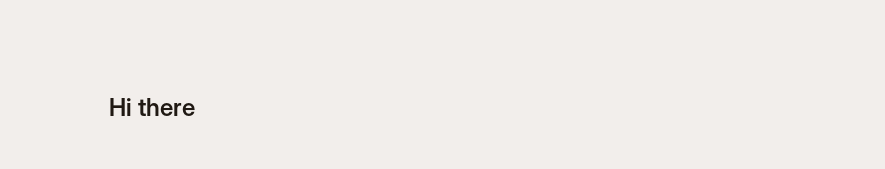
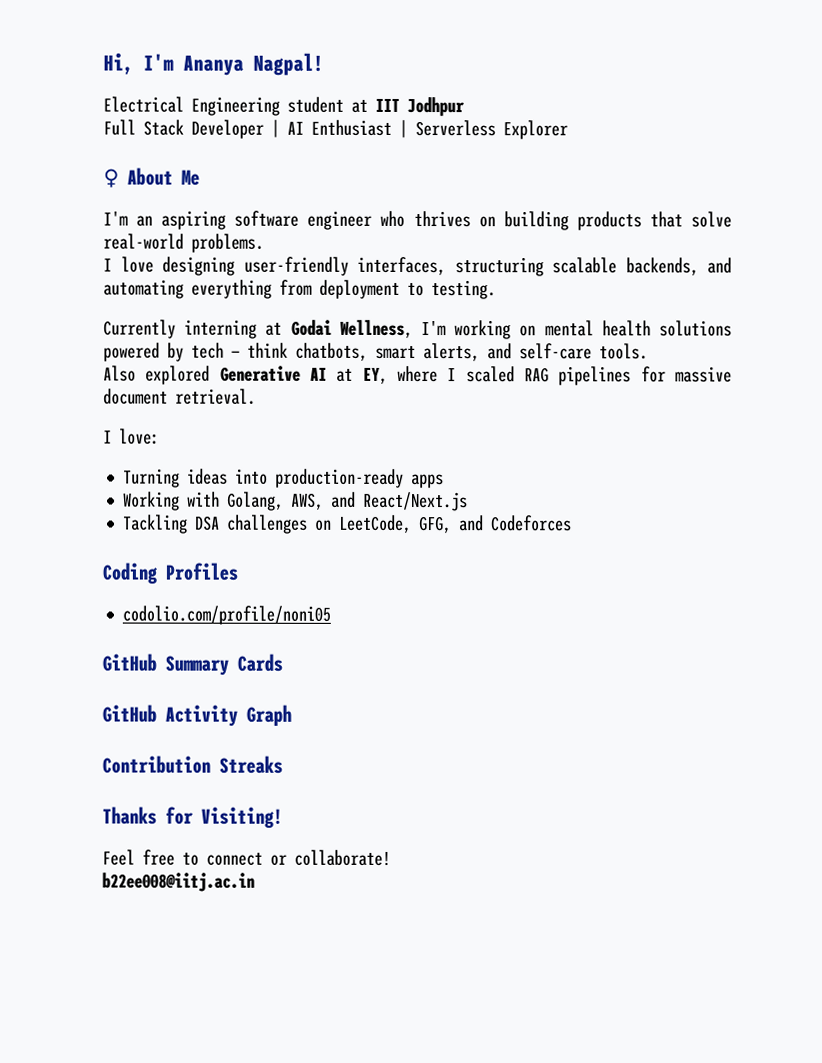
[109,98,196,116] Hi there -> [103,52,324,76] [103,96,465,117] [103,119,568,140] [103,167,200,188] [103,210,732,231] [103,233,264,253] [103,256,732,277] [103,279,496,300] [103,319,732,340] [103,342,648,362] [103,365,732,386] [103,388,256,405] [103,428,160,445] [123,468,445,489] [123,491,469,512] [122,514,573,534] [102,562,238,585] [122,605,332,625] [102,653,283,676] [102,704,292,727] [102,755,283,774] [102,806,283,829] [102,849,391,866] [102,872,255,892] Hi, I'm Ananya Nagpal! // Electrical Engineering student at IIT Jodhpur // Full Stack Developer | AI Enthusiast | Serverless Explorer // ♀ About Me // I'm an aspiring software engineer who thrives on building products that solve real-world problems. // I love designing user-friendly interfaces, structuring scalable backends, and automating everything from deployment to testing. // Currently interning at Godai Wellness, I'm working on mental health solutions powered by tech — think chatbots, smart alerts, and self-care tools. // Also explored Generative AI at EY, where I scaled RAG pipelines for massive document retrieval. // I love: // Turning ideas into production-ready apps // Working with Golang, AWS, and React/Next.js // Tackling DSA challenges on LeetCode, GFG, and Codeforces // Coding Profiles // codolio.com/profile/noni05 // GitHub Summary Cards // GitHub Activity Graph // Contribution Streaks // Thanks for Visiting! // Feel free to connect or collaborate! // b22ee008@iitj.ac.in

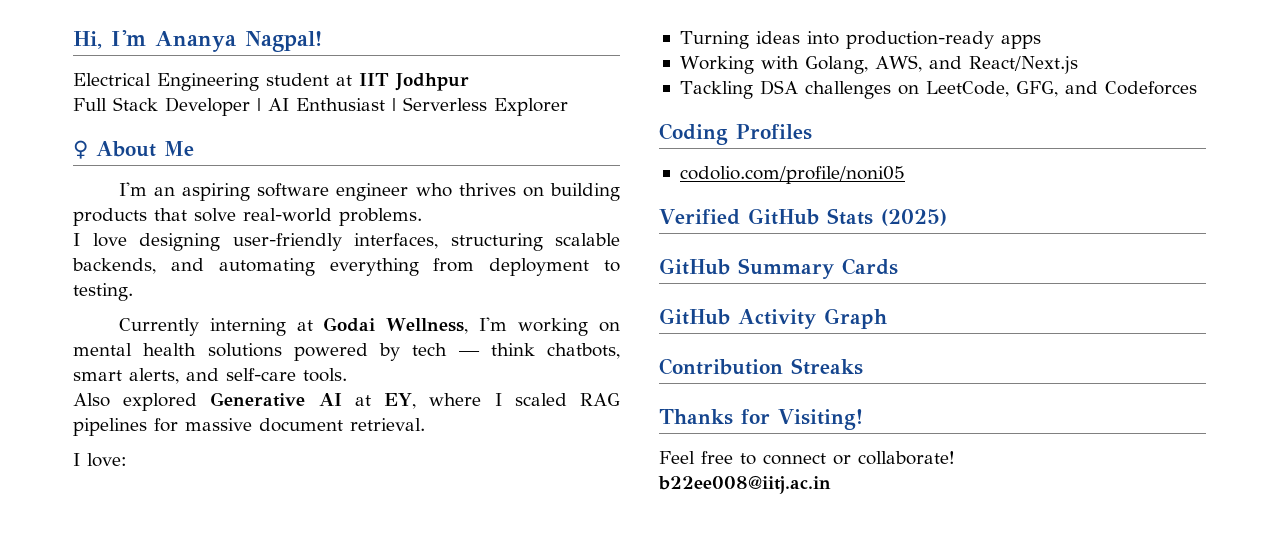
(332, 615) none -> [659,208,947,226] // Verified GitHub Stats (2025)

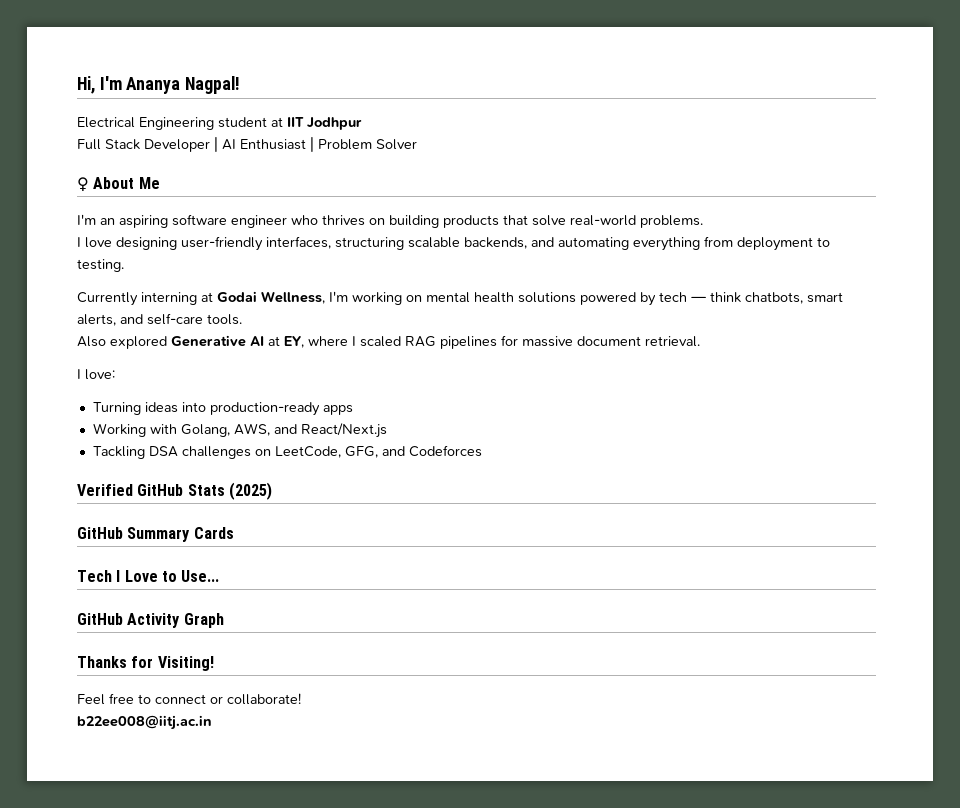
[403,97,568,116] Serverless Explorer -> [318,139,417,150] Problem Solver
[659,123,812,145] [679,166,905,184] // Coding Profiles // codolio.com/profile/noni05 -> (482, 451) none
(898, 266) none -> [77,570,220,582] // Tech I Love to Use...
[659,358,863,375] // Contribution Streaks -> (224, 620) none

